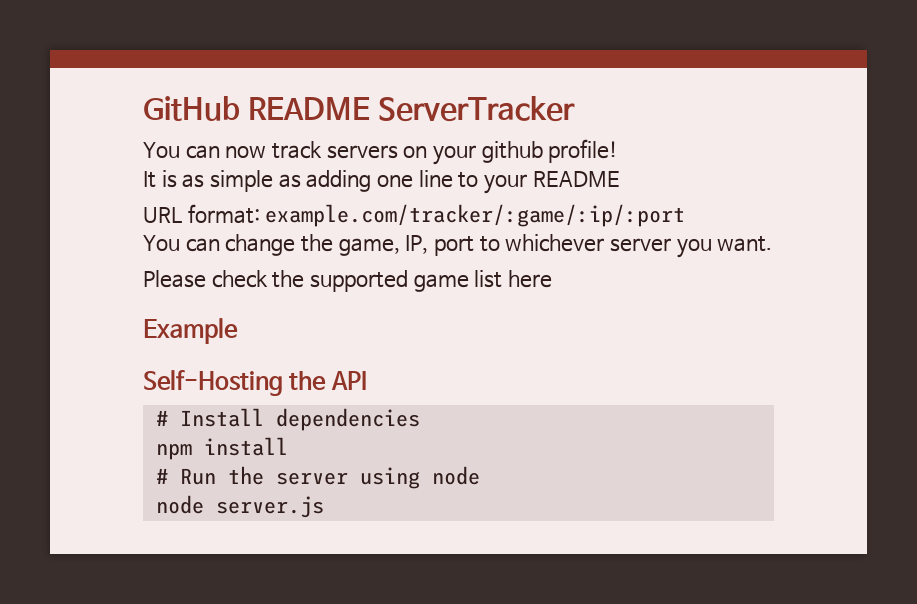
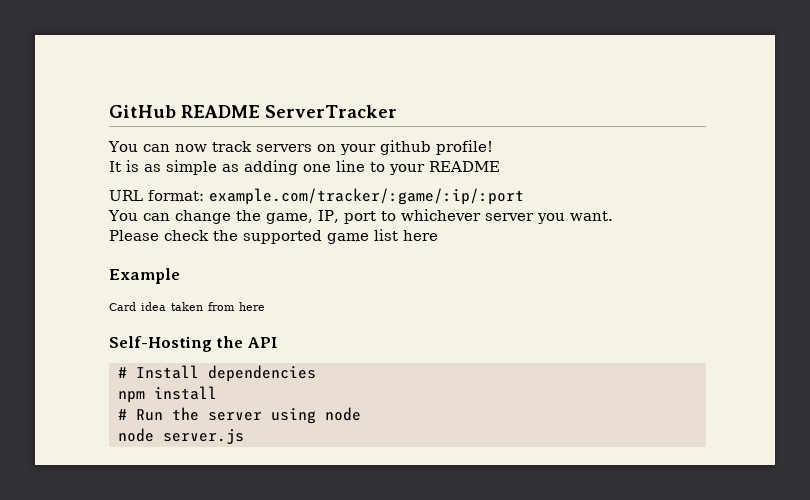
(238, 331) none -> [109,302,265,311] // Card idea taken from here

